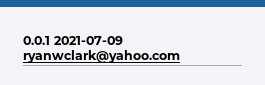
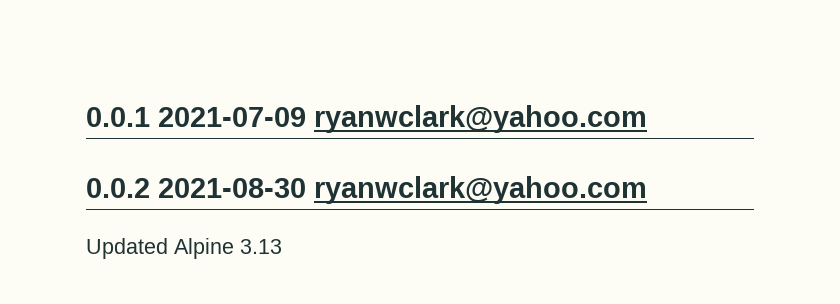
(180, 56) none -> [86,176,647,204] [86,238,282,259] // 0.0.2 2021-08-30 ryanwclark@yahoo.com // Updated Alpine 3.13

